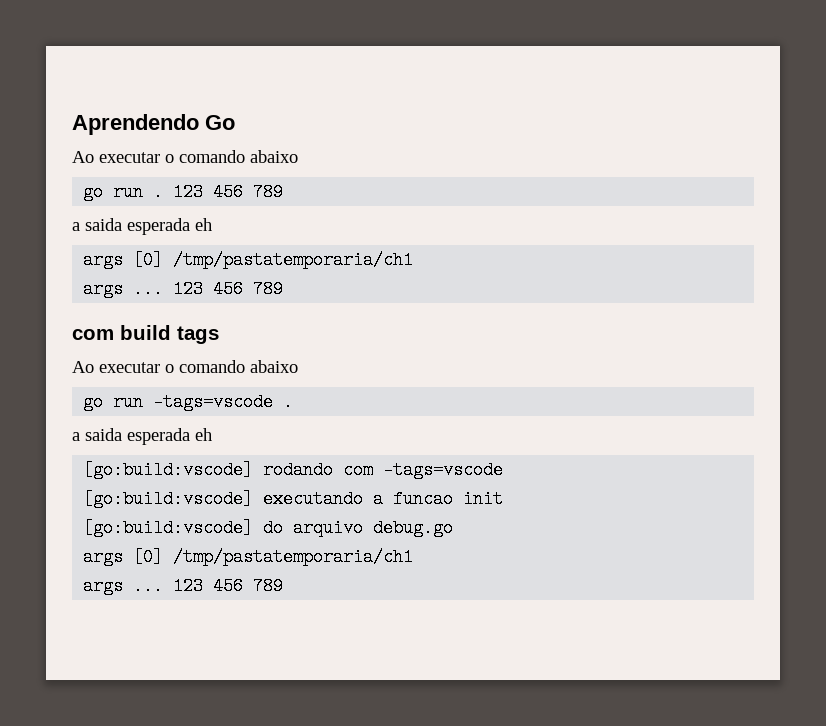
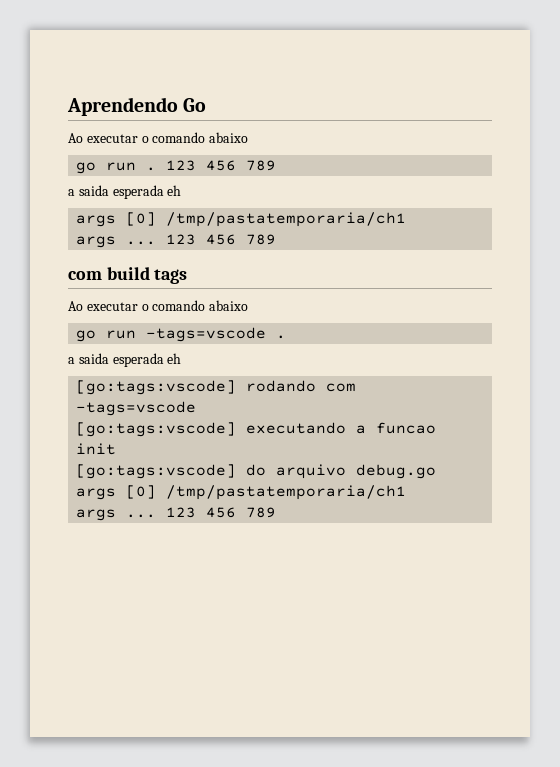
[83,461,254,479] [go:build:vscode] -> [76,380,237,395] [go:tags:vscode]
[83,490,254,508] [go:build:vscode] -> [76,422,237,437] [go:tags:vscode]
[83,519,254,537] [go:build:vscode] -> [76,464,237,479] [go:tags:vscode]

